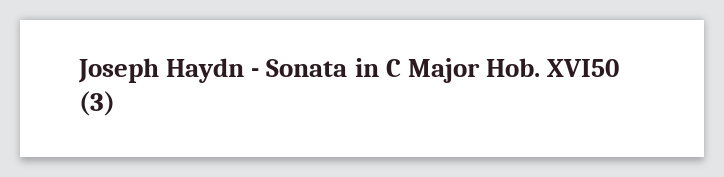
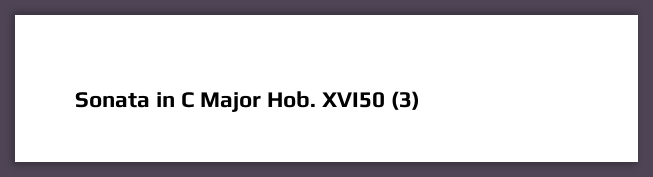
[78,58,260,83] Joseph Haydn - -> (75, 100) none

